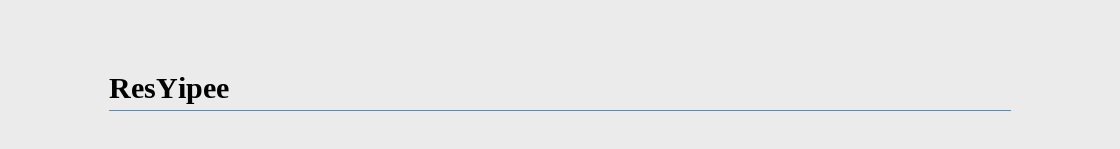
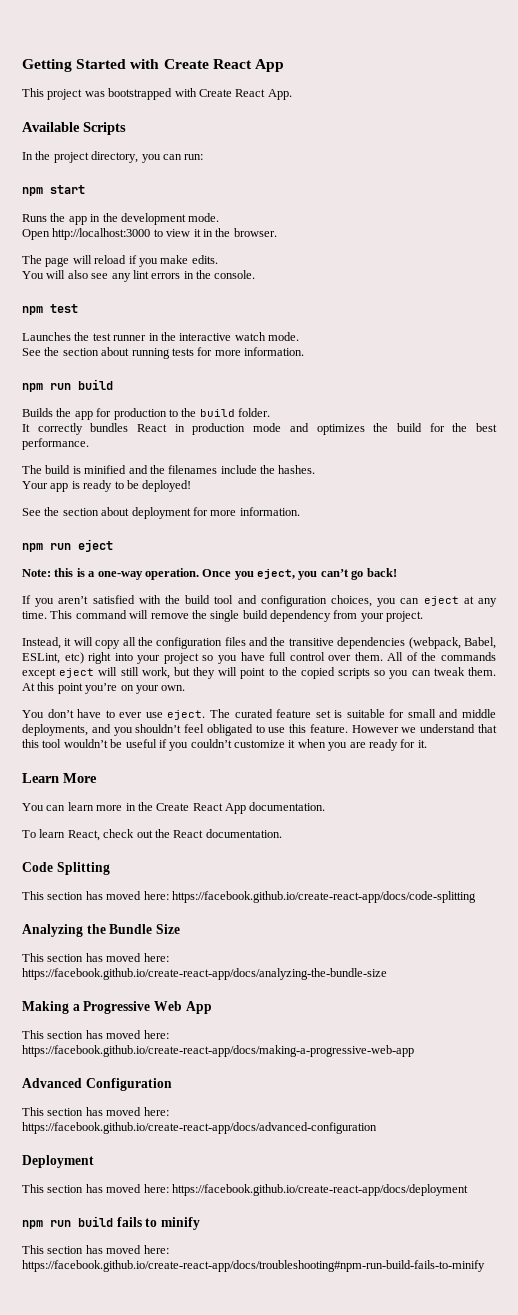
[109,77,229,104] ResYipee -> [22,59,284,72] [22,88,292,100] [22,122,126,135] [22,151,204,163] [22,185,85,196] [22,213,220,225] [22,228,277,240] [22,255,218,267] [22,270,256,282] [22,304,78,315] [22,332,299,341] [22,347,304,359] [22,379,113,392] [22,408,270,420] [22,423,497,435] [22,438,89,450] [22,465,316,474] [22,480,192,492] [22,507,300,519] [22,539,113,552] [22,568,397,580] [22,595,497,607] [22,610,424,622] [22,637,496,649] [22,652,496,664] [22,667,497,679] [22,682,186,694] [22,709,496,720] [22,724,498,736] [22,739,427,751] [22,773,97,783] [22,802,326,814] [22,829,282,841] [22,862,110,875] [22,891,476,903] [22,924,180,937] [22,953,169,962] [22,968,387,980] [22,1001,212,1014] [22,1030,169,1039] [22,1045,414,1057] [22,1078,172,1091] [22,1107,169,1116] [22,1122,377,1134] [22,1155,94,1168] [22,1184,468,1196] [22,1216,200,1230] [22,1245,169,1254] [22,1260,485,1272] Getting Started with Create React App // This project was bootstrapped with Create React App. // Available Scripts // In the project directory, you can run: // npm start // Runs the app in the development mode. // Open http://localhost:3000 to view it in the browser. // The page will reload if you make edits. // You will also see any lint errors in the console. // npm test // Launches the test runner in the interactive watch mode. // See the section about running tests for more information. // npm run build // Builds the app for production to the build folder. // It correctly bundles React in production mode and optimizes the build for the best performance. // The build is minified and the filenames include the hashes. // Your app is ready to be deployed! // See the section about deployment for more information. // npm run eject // Note: this is a one-way operation. Once you eject, you can’t go back! // If you aren’t satisfied with the build tool and configuration choices, you can eject at any time. This command will remove the single build dependency from your project. // Instead, it will copy all the configuration files and the transitive dependencies (webpack, Babel, ESLint, etc) right into your project so you have full control over them. All of the commands except eject will still work, but they will point to the copied scripts so you can tweak them. At this point you’re on your own. // You don’t have to ever use eject. The curated feature set is suitable for small and middle deployments, and you shouldn’t feel obligated to use this feature. However we understand that this tool wouldn’t be useful if you couldn’t customize it when you are ready for it. // Learn More // You can learn more in the Create React App documentation. // To learn React, check out the React documentation. // Code Splitting // This section has moved here: https://facebook.github.io/create-react-app/docs/code-splitting // Analyzing the Bundle Size // This section has moved here: https://facebook.github.io/create-react-app/docs/analyzing-the-bundle-size // Making a Progressive Web App // This section has moved here: https://facebook.github.io/create-react-app/docs/making-a-progressive-web-app // Advanced Configuration // This section has moved here: https://facebook.github.io/create-react-app/docs/advanced-configuration // Deployment // This section has moved here: https://facebook.github.io/create-react-app/docs/deployment // npm run build fails to minify // This section has moved here: https://facebook.github.io/create-react-app/docs/troubleshooting#npm-run-build-fails-to-minify

